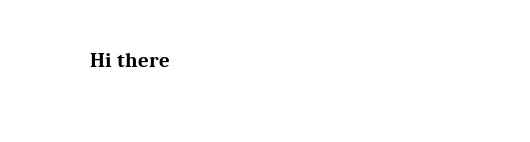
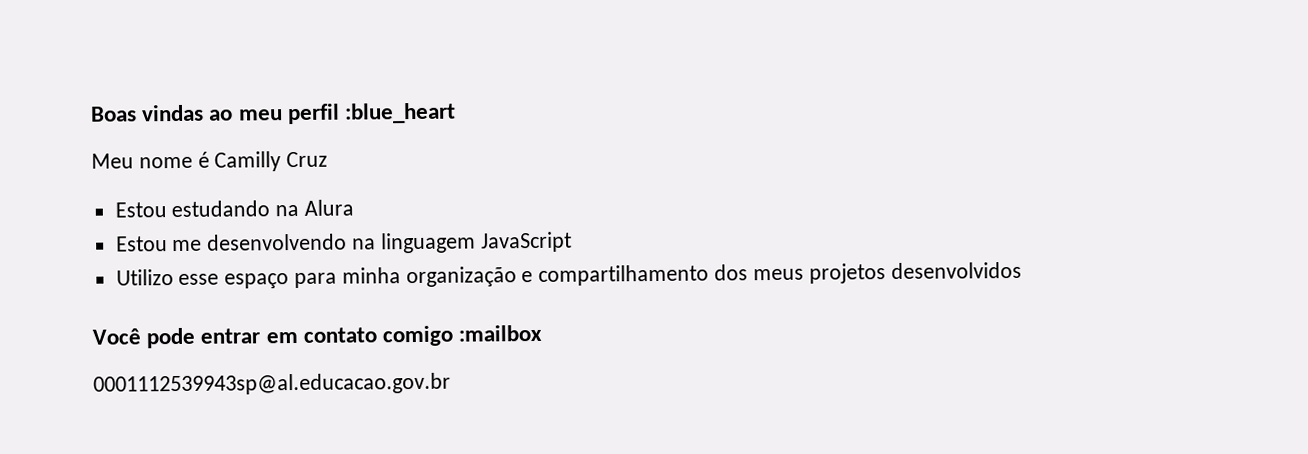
[90,52,170,67] Hi there -> [90,102,457,125] [91,151,329,172] [114,199,355,218] [115,231,572,254] [115,261,1022,289] [92,324,543,349] [93,372,451,396] Boas vindas ao meu perfil :blue_heart // Meu nome é Camilly Cruz // Estou estudando na Alura // Estou me desenvolvendo na linguagem JavaScript // Utilizo esse espaço para minha organização e compartilhamento dos meus projetos desenvolvidos // Você pode entrar em contato comigo :mailbox // 0001112539943sp@al.educacao.gov.br

